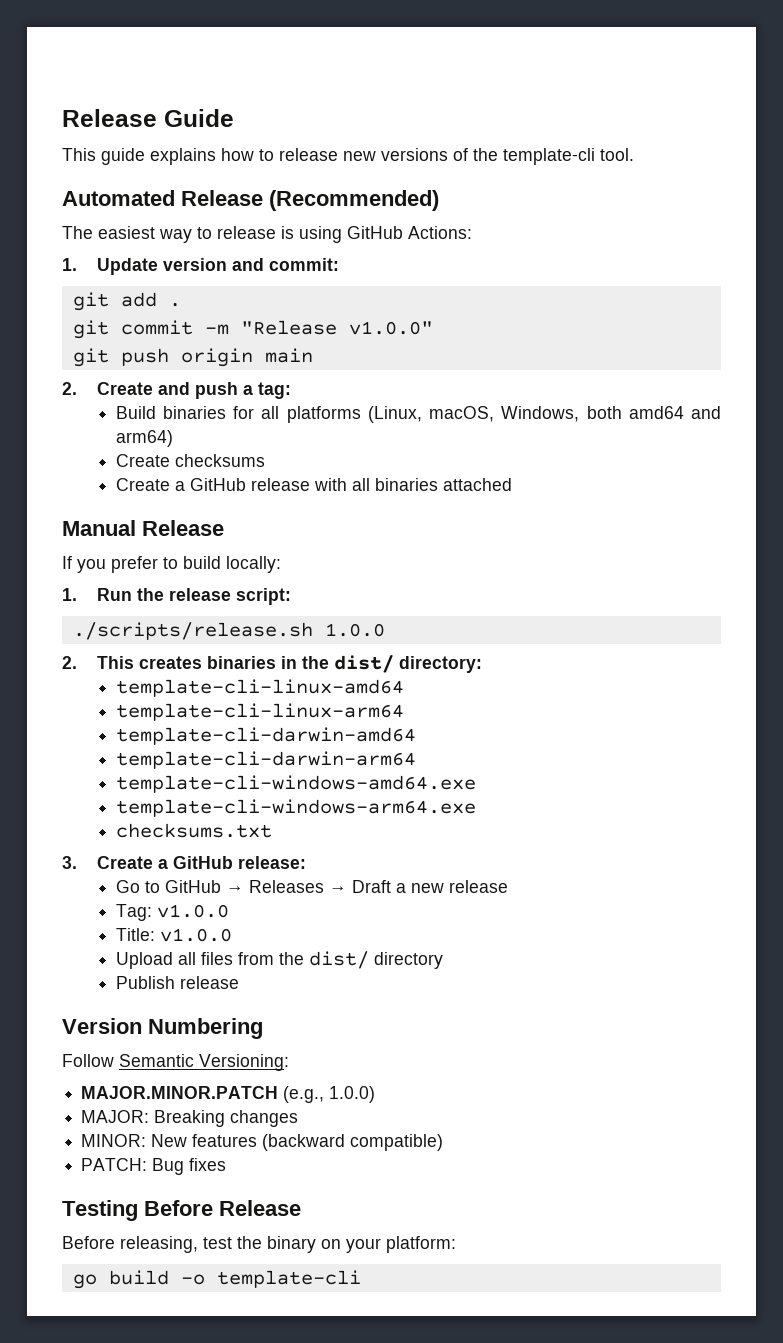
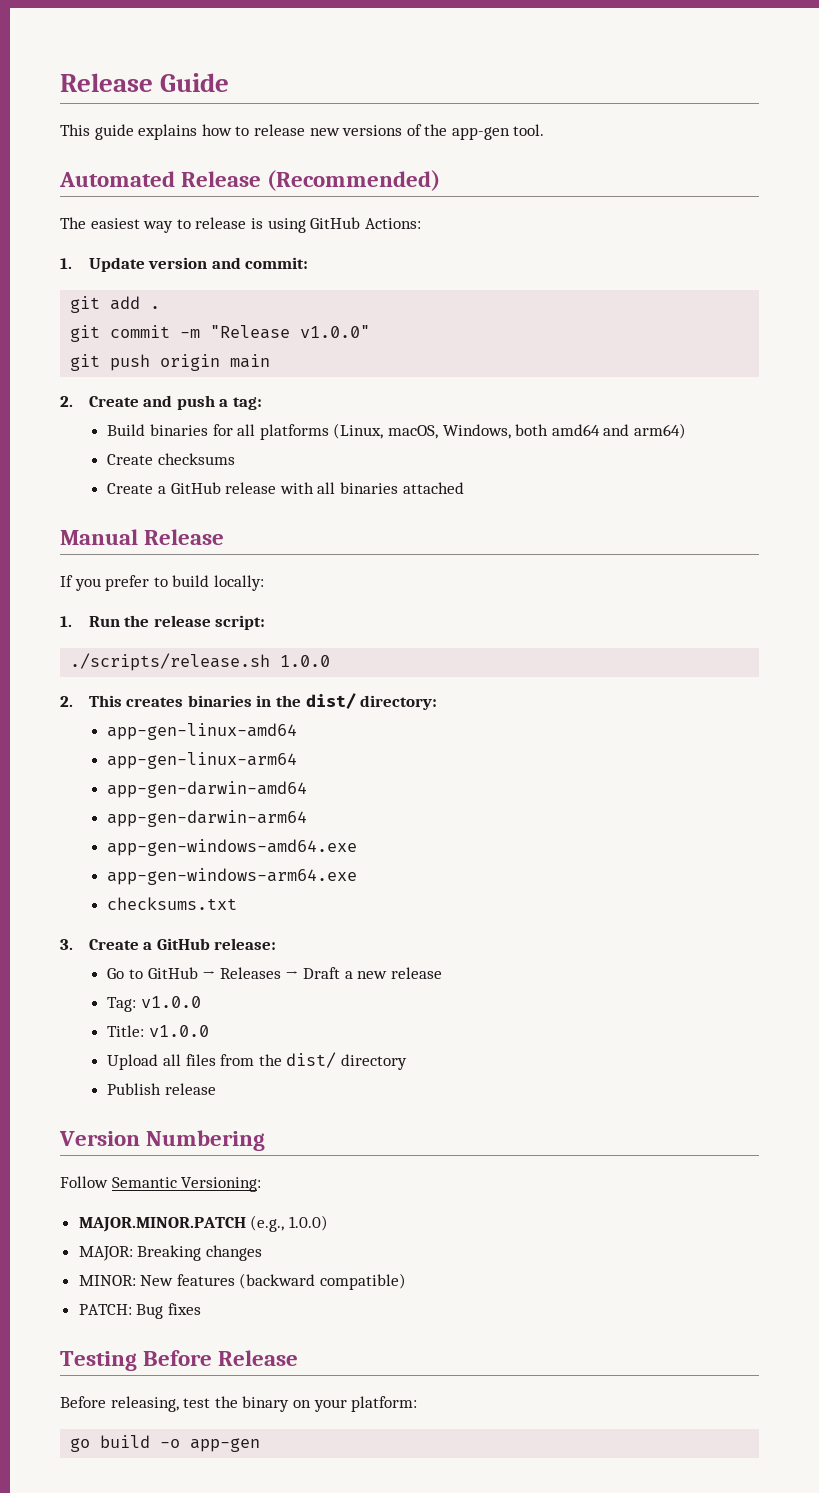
[503,148,595,165] template-cli -> [451,127,510,140] app-gen
[115,679,404,697] [115,703,404,721] [115,727,416,745] [115,751,416,769] [115,775,476,793] [115,799,476,817] template-cli-linux-amd64 // template-cli-linux-arm64 // template-cli-darwin-amd64 // template-cli-darwin-arm64 // template-cli-windows-amd64.exe // template-cli-windows-arm64.exe -> [107,723,298,740] [107,752,298,769] [107,781,308,798] [107,810,308,827] [107,839,358,856] [107,868,358,885] app-gen-linux-amd64 // app-gen-linux-arm64 // app-gen-darwin-amd64 // app-gen-darwin-arm64 // app-gen-windows-amd64.exe // app-gen-windows-arm64.exe
[216,1270,361,1288] template-cli -> [190,1438,261,1452] app-gen

